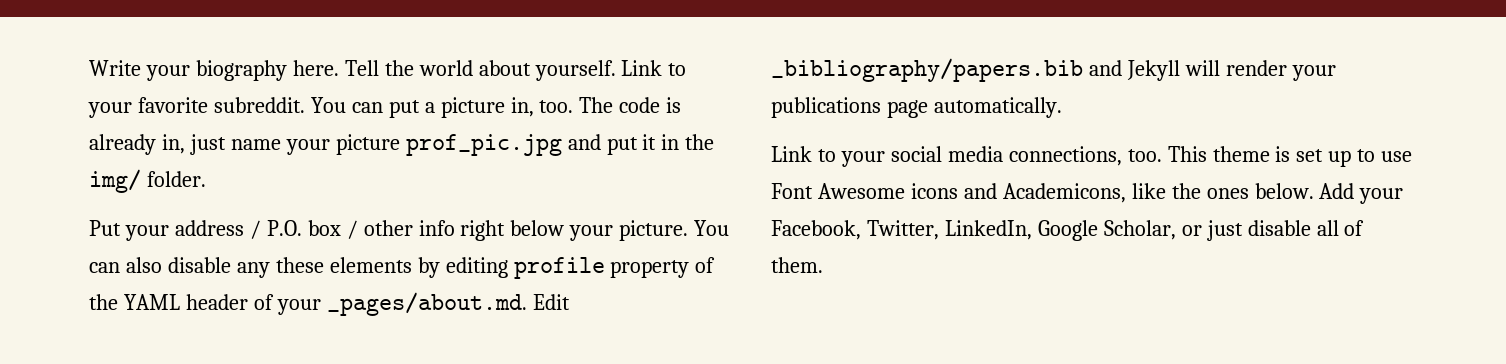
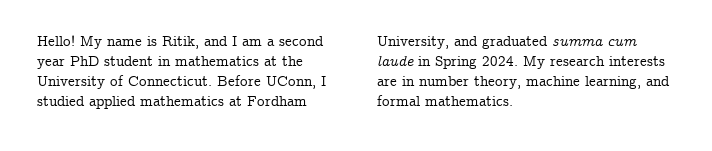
[89,60,687,81] [88,97,682,118] [89,134,715,156] [89,169,206,193] [89,220,730,241] [89,257,716,279] [89,292,570,316] [771,58,1336,82] [771,97,1062,118] [771,146,1413,167] [771,183,1404,204] [771,220,1365,241] [771,257,823,273] Write your biography here. Tell the world about yourself. Link to your favorite subreddit. You can put a picture in, too. The code is already in, just name your picture prof_pic.jpg and put it in the img/ folder. // Put your address / P.O. box / other info right below your picture. You can also disable any these elements by editing profile property of the YAML header of your _pages/about.md. Edit _bibliography/papers.bib and Jekyll will render your publications page automatically. // Link to your social media connections, too. This theme is set up to use Font Awesome icons and Academicons, like the ones below. Add your Facebook, Twitter, LinkedIn, Google Scholar, or just disable all of them. -> [37,35,324,49] [37,56,303,69] [37,75,326,89] [37,96,307,109] [377,36,637,49] [377,55,665,69] [377,76,670,89] [377,95,513,106] Hello! My name is Ritik, and I am a second year PhD student in mathematics at the University of Connecticut. Before UConn, I studied applied mathematics at Fordham University, and graduated summa cum laude in Spring 2024. My research interests are in number theory, machine learning, and formal mathematics.

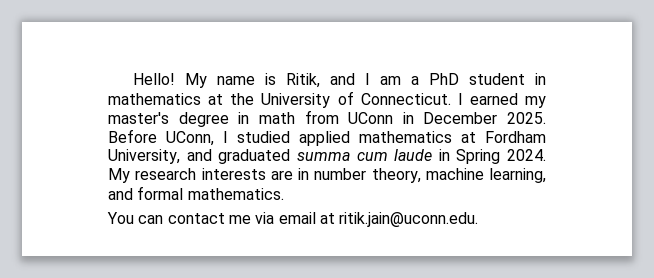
[279,36,324,46] [37,58,65,69] second year -> (420, 80) none
(212, 81) none -> [457,93,546,108] [108,110,546,127] I earned my master's degree in math from UConn in December 2025.
(513, 101) none -> [107,212,479,227] // You can contact me via email at ritik.jain@uconn.edu.

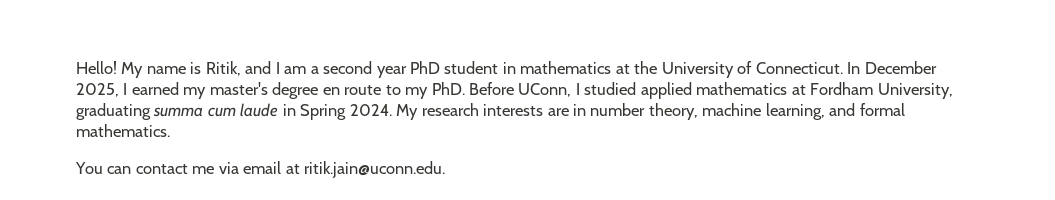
(420, 80) none -> [323,61,407,78] second year
(451, 99) none -> [847,61,937,74] [76,83,119,97] In December 2025,
[238,110,546,124] in math from UConn in December 2025. -> [322,82,465,99] en route to my PhD.
[186,149,291,164] and graduated -> [76,103,151,120] graduating

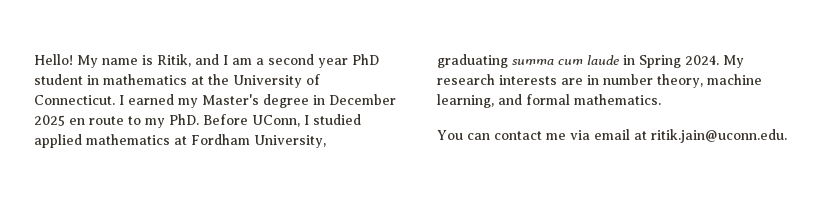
[847,61,937,74] [76,82,319,99] In December 2025, I earned my master's degree -> [119,94,396,108] [34,115,65,126] I earned my Master's degree in December 2025

